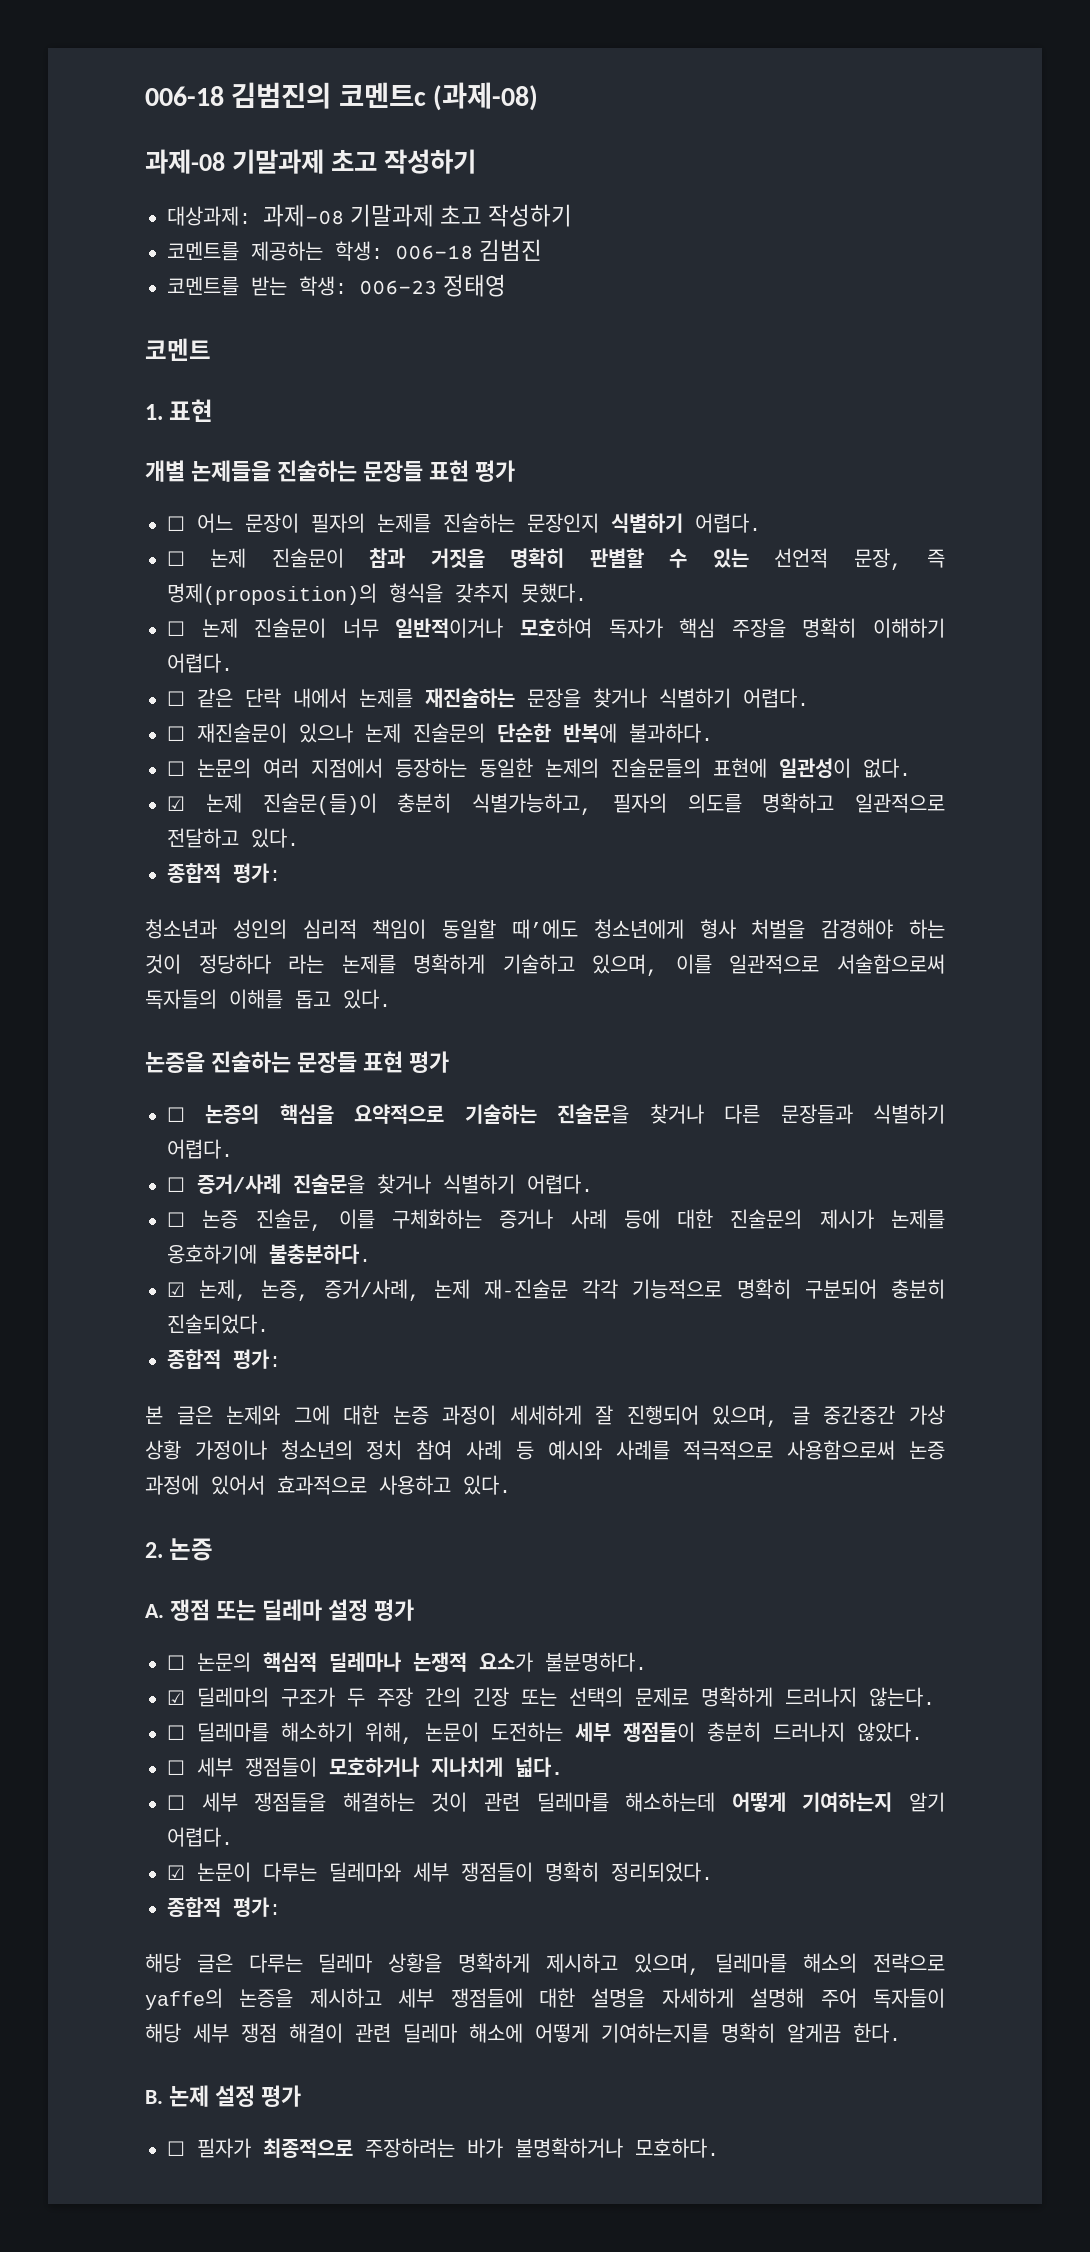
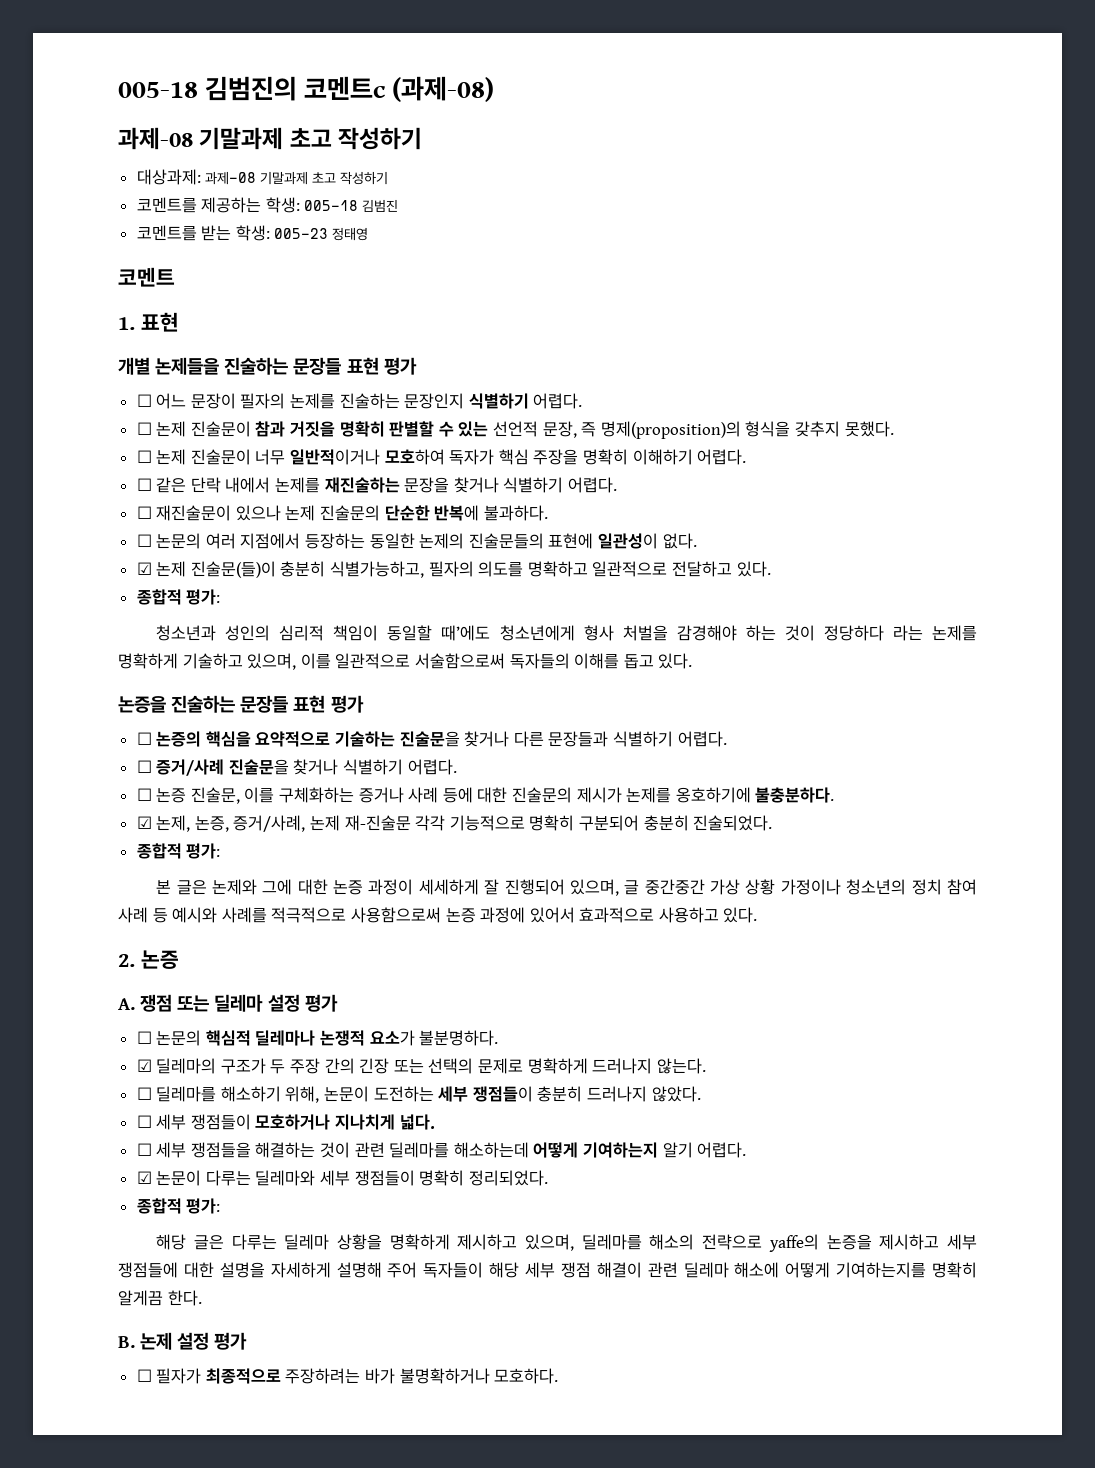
[145,86,224,106] 006-18 -> [118,82,198,98] 005-18
[395,245,473,260] 006-18 -> [304,200,359,211] 005-18
[359,280,437,295] 006-23 -> [274,228,329,239] 005-23

